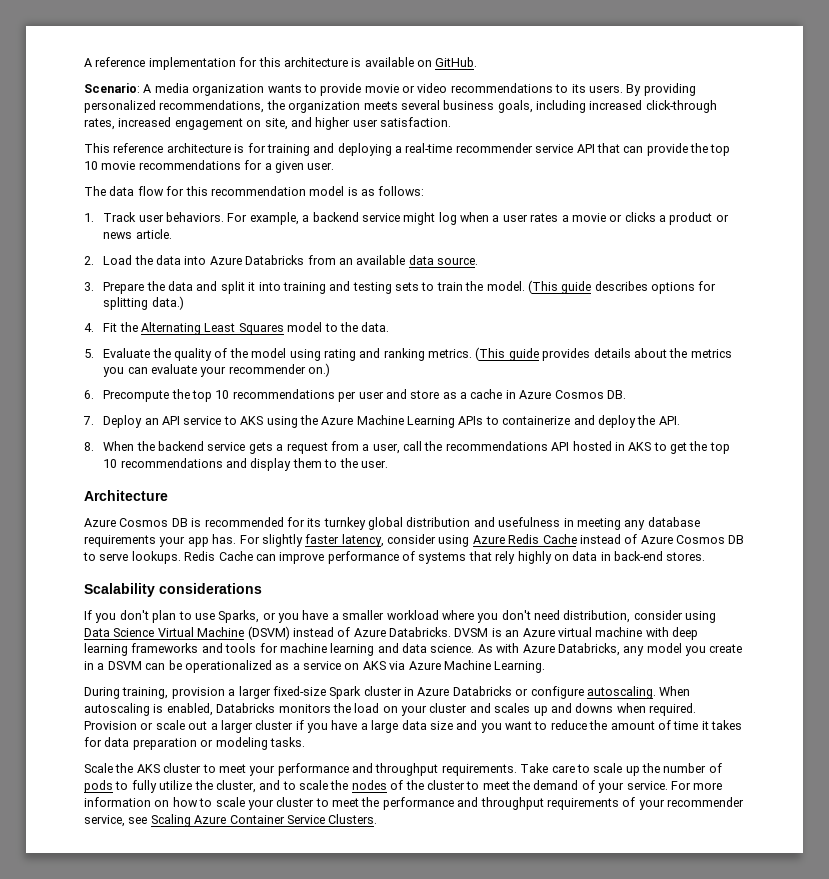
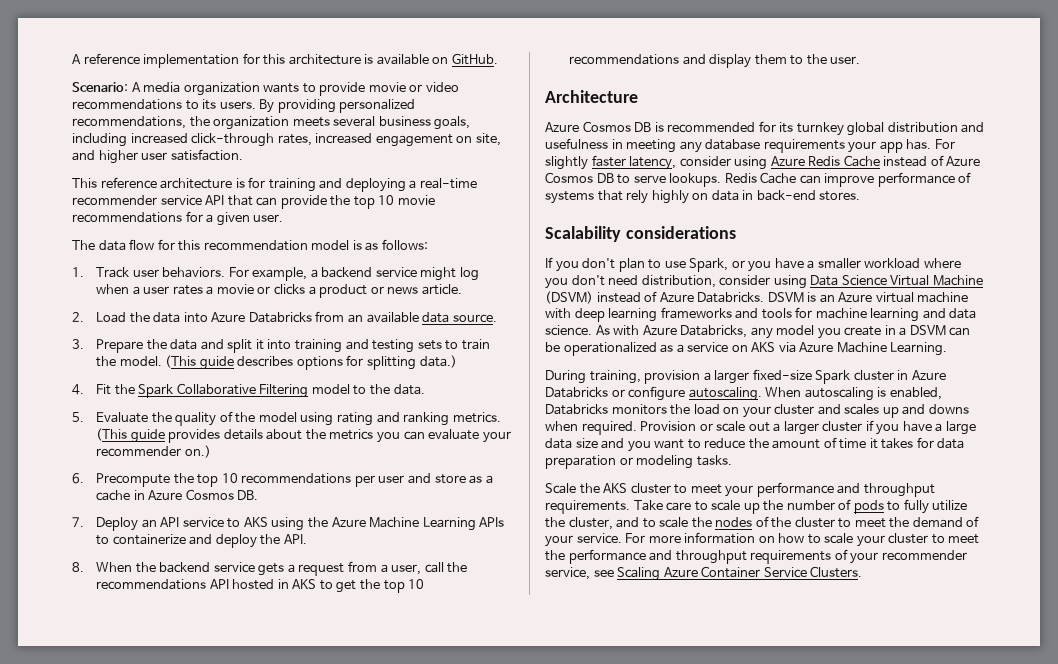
[141,322,284,335] Alternating Least Squares -> [138,383,309,398] Spark Collaborative Filtering
[218,610,260,623] Sparks, -> [689,258,729,272] Spark,
[454,628,489,637] DVSM -> [767,292,804,303] DSVM

